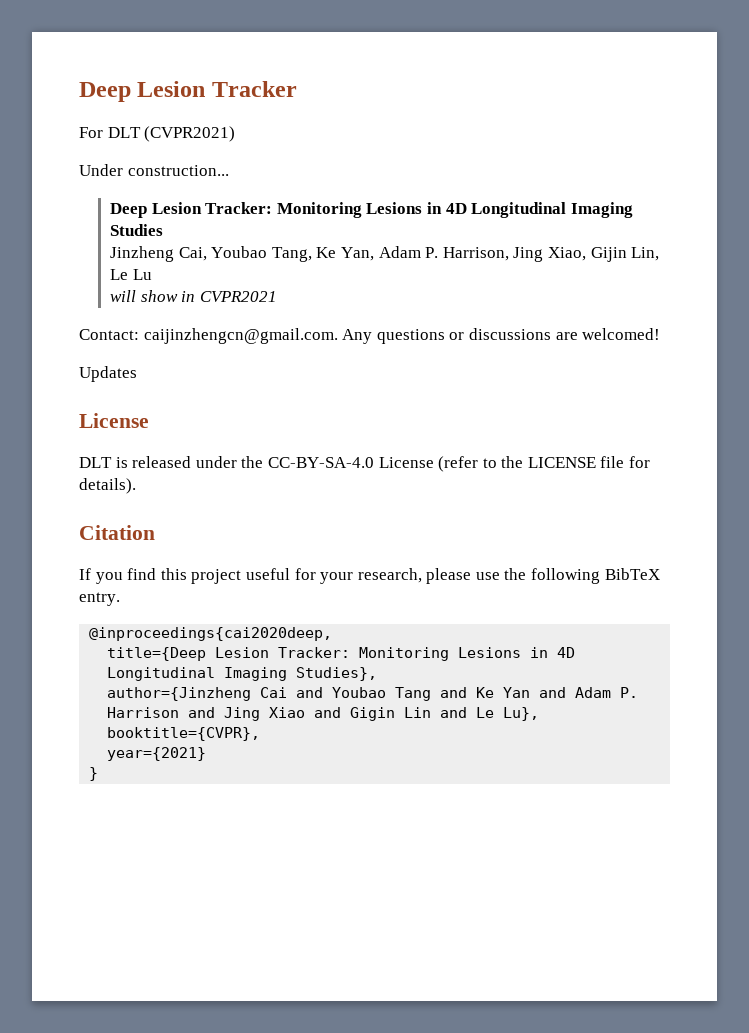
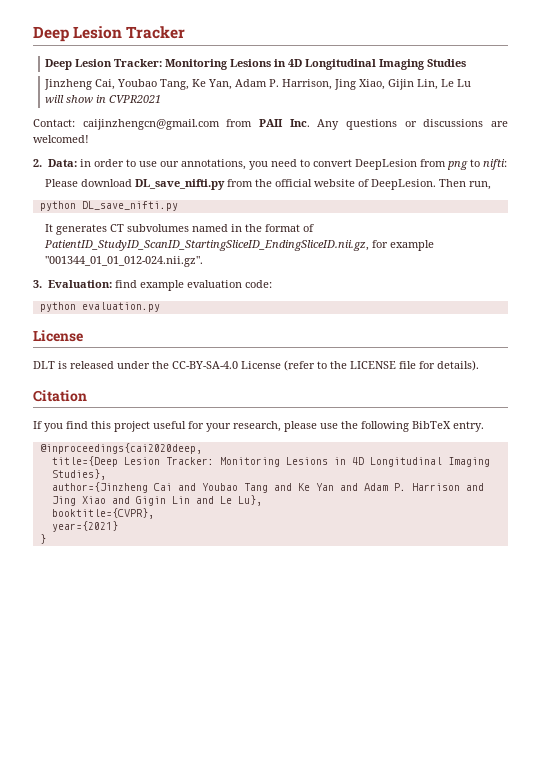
[79,126,236,142] [79,164,229,176] // For DLT (CVPR2021) // Under construction... -> (186, 32) none
[143,328,338,344] caijinzhengcn@gmail.com. -> [82,119,310,130] caijinzhengcn@gmail.com from PAII Inc.
[79,366,137,382] Updates -> [33,159,507,170] [45,179,492,190] [39,201,178,211] [45,224,315,235] [44,240,435,251] [45,256,204,267] [33,280,272,291] [39,302,160,312] 2. Data: in order to use our annotations, you need to convert DeepLesion from png to nifti: // Please download DL_save_nifti.py from the official website of DeepLesion. Then run, // python DL_save_nifti.py // It generates CT subvolumes named in the format of PatientID_StudyID_ScanID_StartingSliceID_EndingSliceID.nii.gz, for example "001344_01_01_012-024.nii.gz". // 3. Evaluation: find example evaluation code: // python evaluation.py

